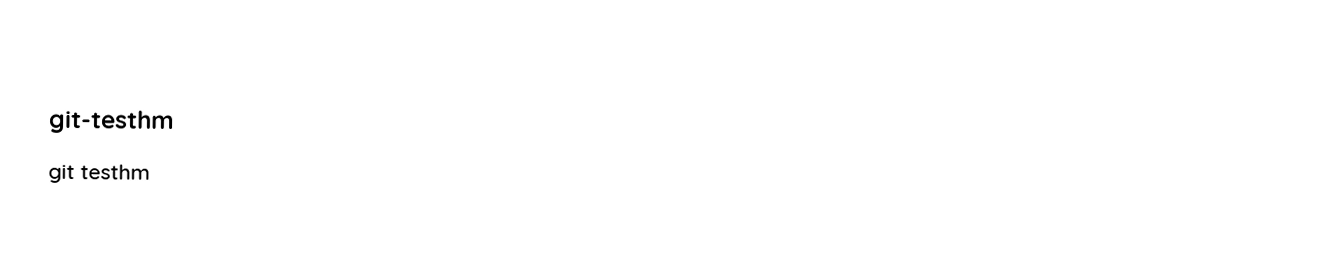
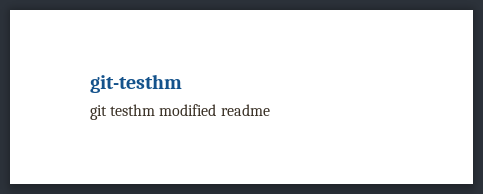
(150, 172) none -> [159,104,270,116] modified readme

